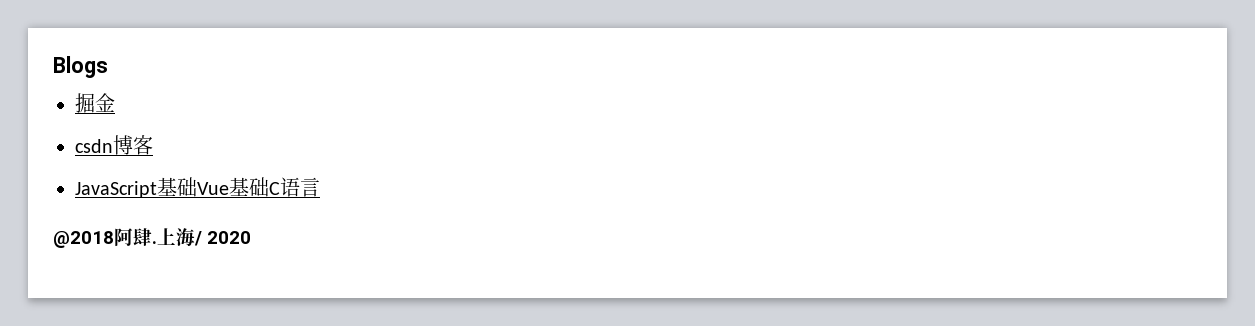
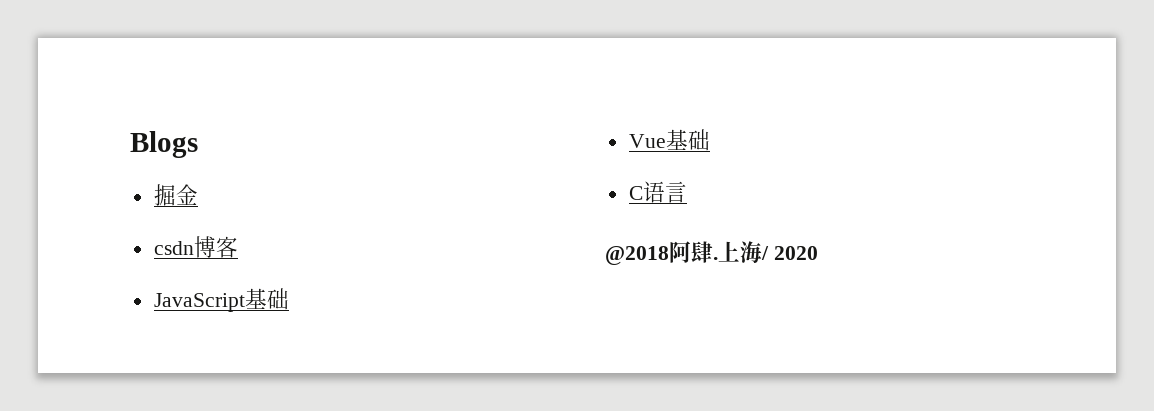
(197, 187) none -> (289, 299) //
(269, 187) none -> (710, 140) //

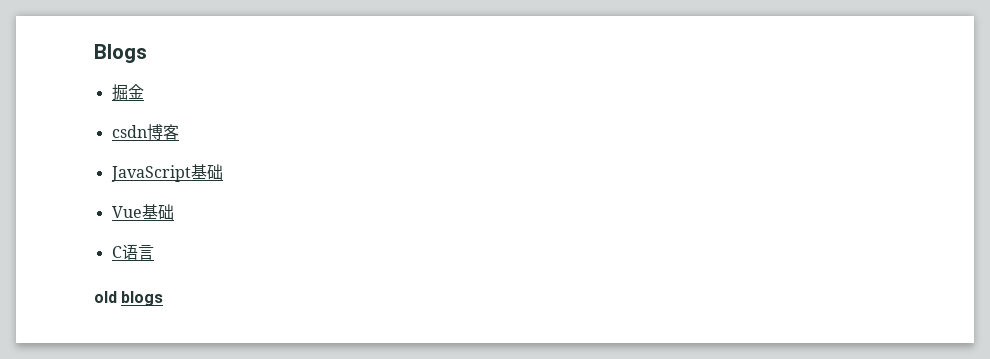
[605,241,818,265] @2018阿肆.上海/ 2020 -> [94,291,164,306] old blogs

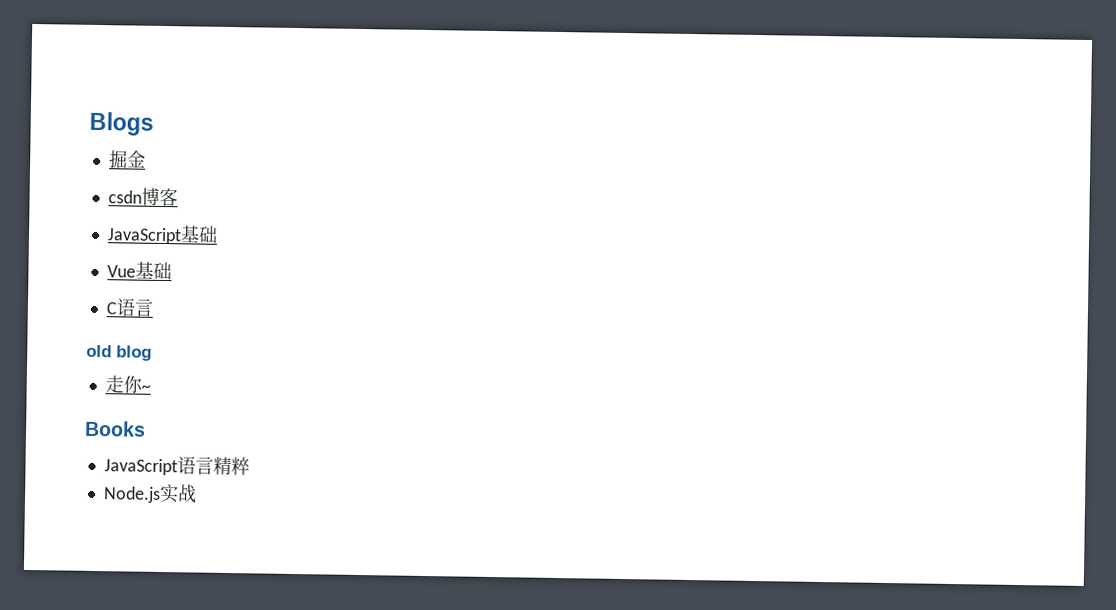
[121,291,164,306] blogs -> [116,345,152,361] [104,375,151,394] [84,420,146,437] [103,456,250,476] [102,483,197,504] blog // 走你~ // Books // JavaScript语言精粹 // Node.js实战

